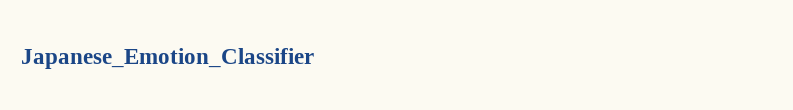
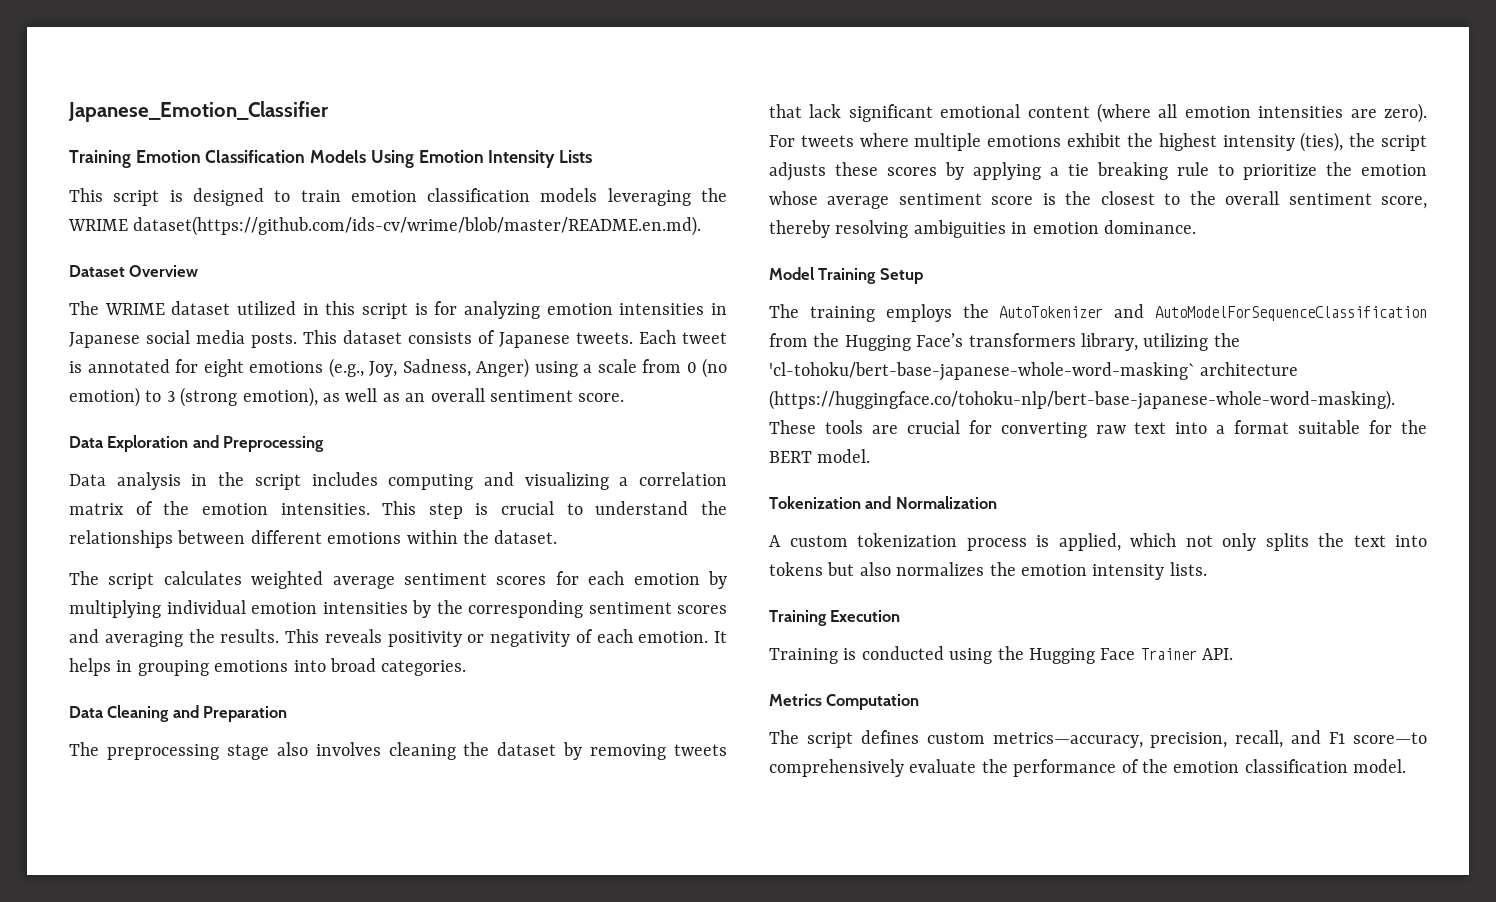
(314, 58) none -> [69,150,593,168] [69,188,727,206] [68,216,702,236] [69,265,199,277] [69,301,727,319] [69,330,727,348] [69,358,727,378] [69,387,625,407] [69,435,325,452] [69,472,727,490] [69,501,727,519] [69,530,558,548] [69,571,727,589] [69,600,727,618] [69,629,727,647] [69,658,467,676] [69,705,288,722] [69,742,727,760] [769,103,1427,123] [769,132,1427,152] [769,162,1427,181] [769,191,1427,209] [769,220,1196,238] [769,267,923,284] [769,304,1427,322] [769,333,1240,351] [769,362,1299,381] [769,390,1395,410] [769,420,1427,438] [769,449,871,463] [769,496,997,509] [769,533,1427,551] [769,562,1207,580] [769,610,901,626] [769,646,1234,664] [769,694,920,710] [769,730,1427,748] [769,759,1407,777] // Training Emotion Classification Models Using Emotion Intensity Lists // This script is designed to train emotion classification models leveraging the WRIME dataset(https://github.com/ids-cv/wrime/blob/master/README.en.md). // Dataset Overview // The WRIME dataset utilized in this script is for analyzing emotion intensities in Japanese social media posts. This dataset consists of Japanese tweets. Each tweet is annotated for eight emotions (e.g., Joy, Sadness, Anger) using a scale from 0 (no emotion) to 3 (strong emotion), as well as an overall sentiment score. // Data Exploration and Preprocessing // Data analysis in the script includes computing and visualizing a correlation matrix of the emotion intensities. This step is crucial to understand the relationships between different emotions within the dataset. // The script calculates weighted average sentiment scores for each emotion by multiplying individual emotion intensities by the corresponding sentiment scores and averaging the results. This reveals positivity or negativity of each emotion. It helps in grouping emotions into broad categories. // Data Cleaning and Preparation // The preprocessing stage also involves cleaning the dataset by removing tweets that lack significant emotional content (where all emotion intensities are zero). For tweets where multiple emotions exhibit the highest intensity (ties), the script adjusts these scores by applying a tie breaking rule to prioritize the emotion whose average sentiment score is the closest to the overall sentiment score, thereby resolving ambiguities in emotion dominance. // Model Training Setup // The training employs the AutoTokenizer and AutoModelForSequenceClassification from the Hugging Face’s transformers library, utilizing the 'cl-tohoku/bert-base-japanese-whole-word-masking` architecture (https://huggingface.co/tohoku-nlp/bert-base-japanese-whole-word-masking). These tools are crucial for converting raw text into a format suitable for the BERT model. // Tokenization and Normalization // A custom tokenization process is applied, which not only splits the text into tokens but also normalizes the emotion intensity lists. // Training Execution // Training is conducted using the Hugging Face Trainer API. // Metrics Computation // The script defines custom metrics—accuracy, precision, recall, and F1 score—to comprehensively evaluate the performance of the emotion classification model.

